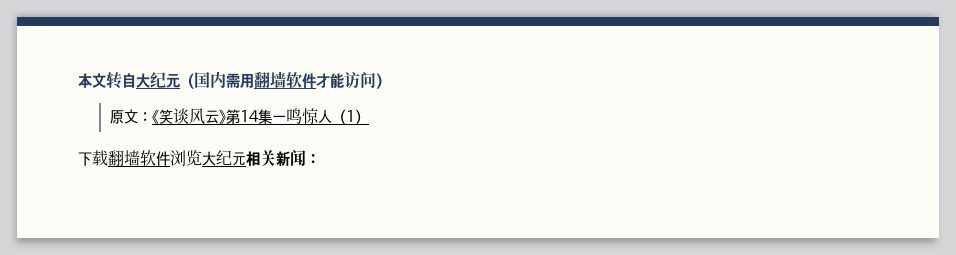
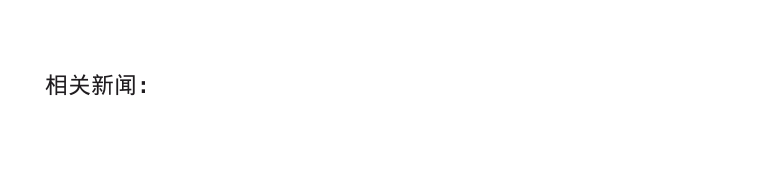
[78,71,390,89] [109,108,369,125] [78,150,246,166] 本文转自大纪元（国内需用翻墙软件才能访问） // 原文：《笑谈风云》第14集一鸣惊人（1） // 下载翻墙软件浏览大纪元 -> (45, 85) none

